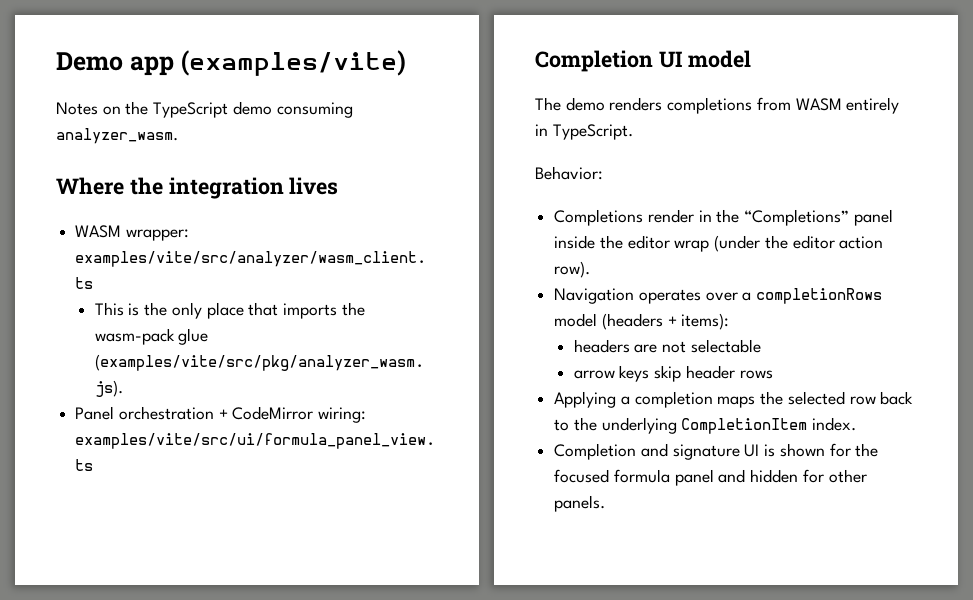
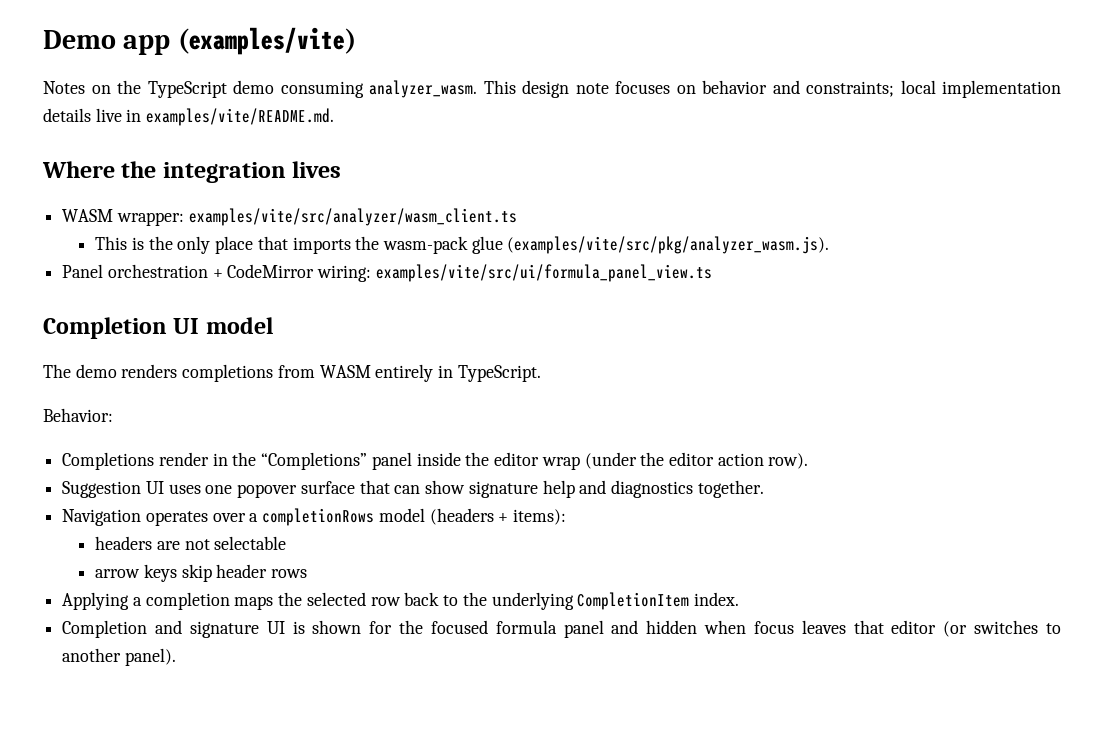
(178, 136) none -> [483,80,1061,98] [43,108,335,126] This design note focuses on behavior and constraints; local implementation details live in examples/vite/README.md.
(591, 269) none -> [62,480,764,498] // Suggestion UI uses one popover surface that can show signature help and diagnostics together.
[802,469,867,483] [554,495,606,512] for other panels. -> [704,620,1061,637] [62,648,176,666] when focus leaves that editor (or switches to another panel).

